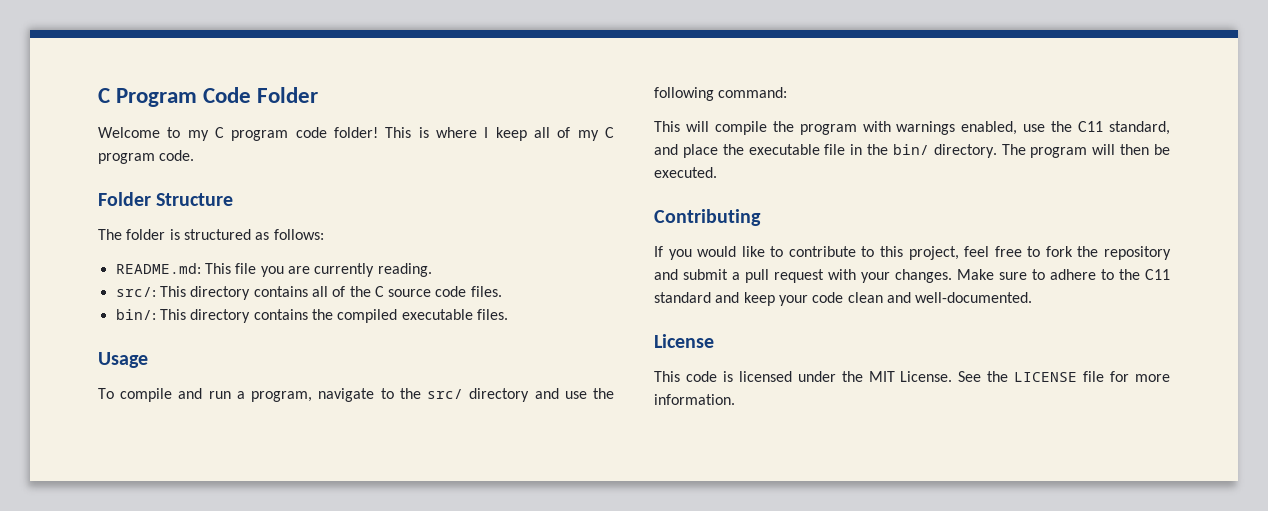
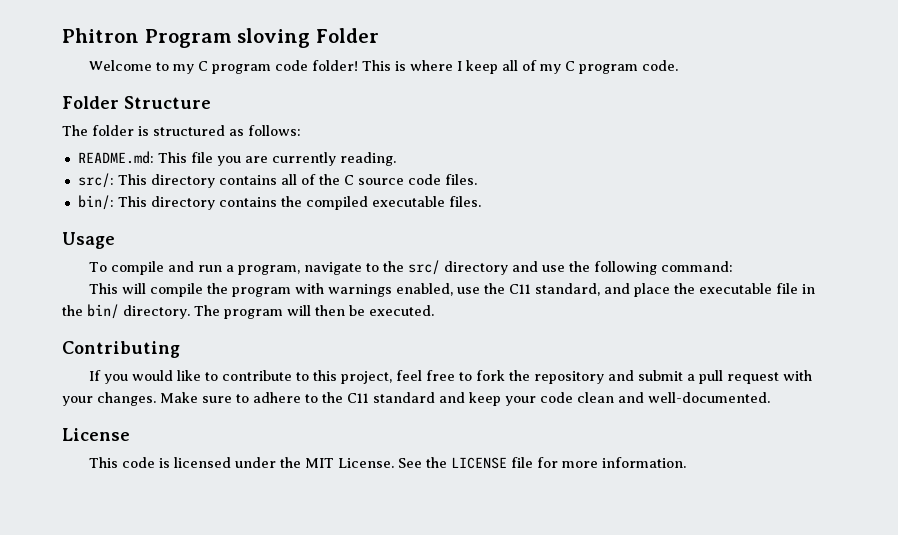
[98,87,252,107] C Program Code -> [62,28,311,48] Phitron Program sloving

